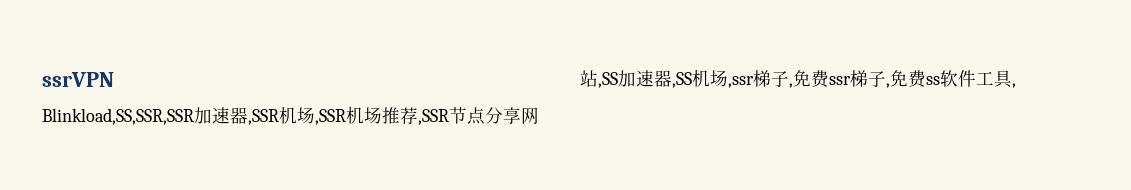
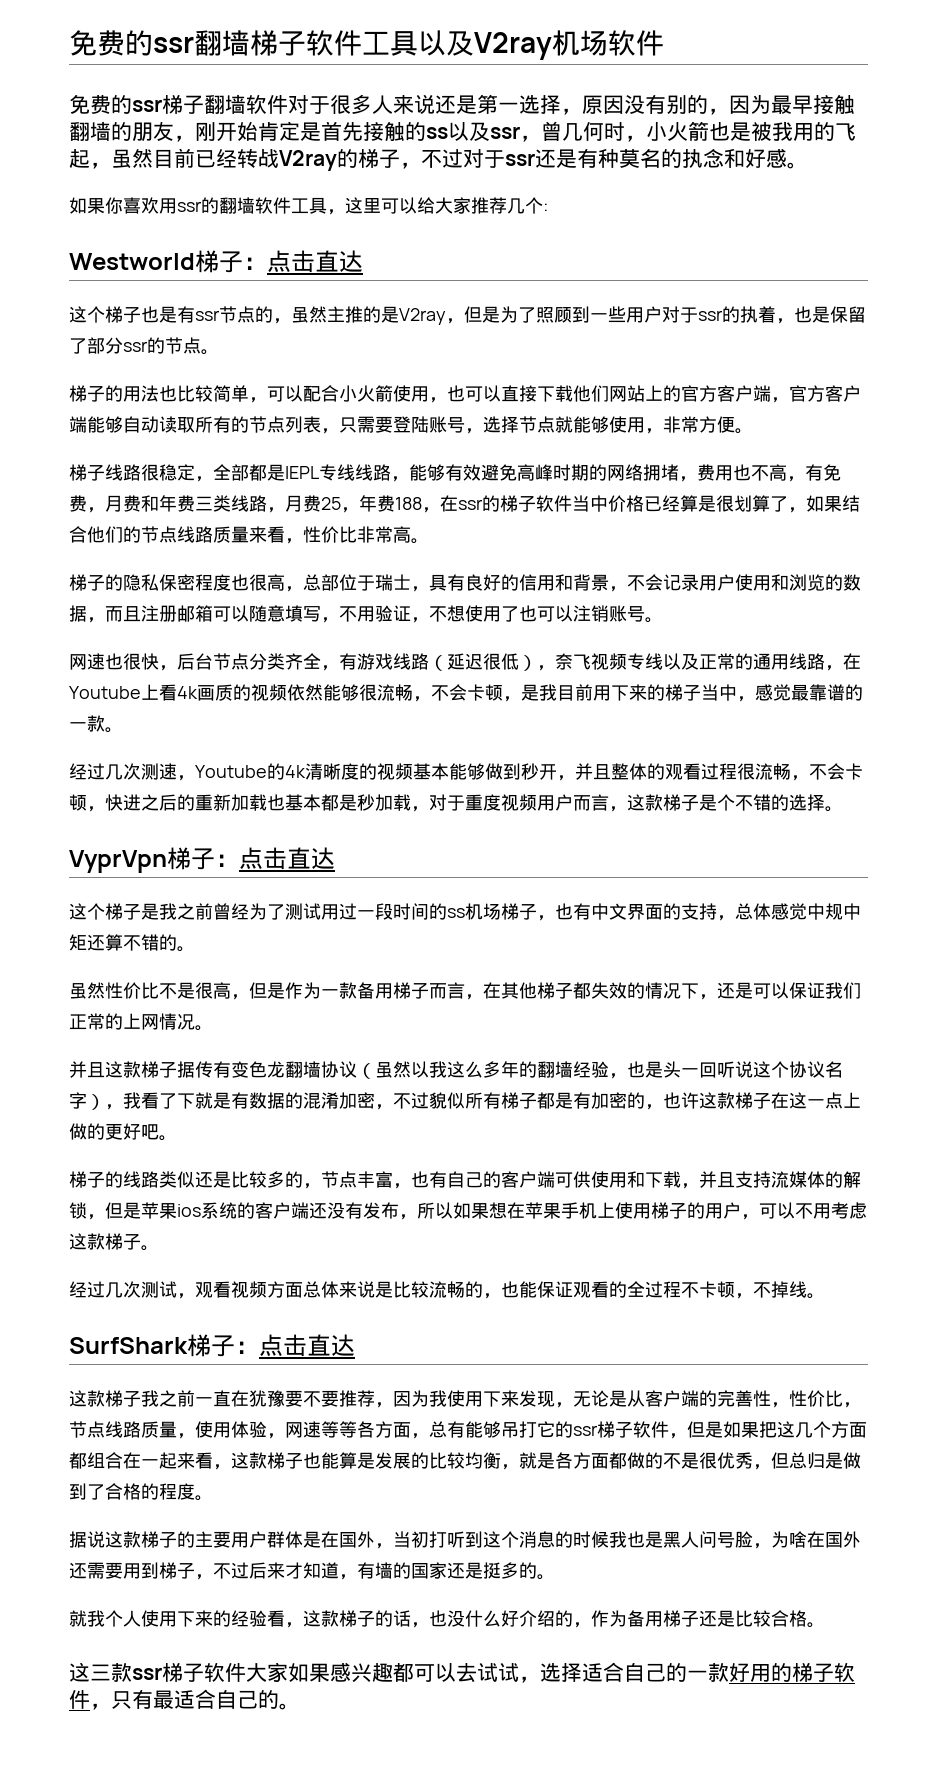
[42,72,114,87] [42,106,539,125] [580,69,1016,88] ssrVPN // Blinkload,SS,SSR,SSR加速器,SSR机场,SSR机场推荐,SSR节点分享网站,SS加速器,SS机场,ssr梯子,免费ssr梯子,免费ss软件工具, -> [69,30,664,60] [69,94,855,115] [69,121,856,142] [69,148,808,171] [69,197,548,215] [69,250,363,273] [69,306,866,325] [69,337,219,355] [69,385,861,403] [69,416,753,434] [69,464,841,482] [69,495,860,513] [69,526,429,544] [69,574,861,592] [69,605,663,623] [69,653,861,671] [69,684,863,702] [69,715,123,733] [69,763,863,781] [69,794,843,812] [69,847,335,873] [69,903,861,921] [69,934,195,952] [69,982,861,1000] [69,1013,213,1031] [69,1061,843,1079] [69,1092,861,1110] [69,1123,177,1141] [69,1171,861,1189] [69,1202,867,1220] [69,1233,159,1251] [69,1281,825,1299] [69,1334,355,1357] [69,1390,861,1408] [69,1421,867,1439] [69,1452,861,1470] [69,1483,213,1501] [69,1531,861,1549] [69,1562,555,1580] [69,1610,825,1628] [69,1662,855,1683] [69,1689,300,1710] 免费的ssr翻墙梯子软件工具以及V2ray机场软件 // 免费的ssr梯子翻墙软件对于很多人来说还是第一选择，原因没有别的，因为最早接触翻墙的朋友，刚开始肯定是首先接触的ss以及ssr，曾几何时，小火箭也是被我用的飞起，虽然目前已经转战V2ray的梯子，不过对于ssr还是有种莫名的执念和好感。 // 如果你喜欢用ssr的翻墙软件工具，这里可以给大家推荐几个: // Westworld梯子：点击直达 // 这个梯子也是有ssr节点的，虽然主推的是V2ray，但是为了照顾到一些用户对于ssr的执着，也是保留了部分ssr的节点。 // 梯子的用法也比较简单，可以配合小火箭使用，也可以直接下载他们网站上的官方客户端，官方客户端能够自动读取所有的节点列表，只需要登陆账号，选择节点就能够使用，非常方便。 // 梯子线路很稳定，全部都是IEPL专线线路，能够有效避免高峰时期的网络拥堵，费用也不高，有免费，月费和年费三类线路，月费25，年费188，在ssr的梯子软件当中价格已经算是很划算了，如果结合他们的节点线路质量来看，性价比非常高。 // 梯子的隐私保密程度也很高，总部位于瑞士，具有良好的信用和背景，不会记录用户使用和浏览的数据，而且注册邮箱可以随意填写，不用验证，不想使用了也可以注销账号。 // 网速也很快，后台节点分类齐全，有游戏线路（延迟很低），奈飞视频专线以及正常的通用线路，在Youtube上看4k画质的视频依然能够很流畅，不会卡顿，是我目前用下来的梯子当中，感觉最靠谱的一款。 // 经过几次测速，Youtube的4k清晰度的视频基本能够做到秒开，并且整体的观看过程很流畅，不会卡顿，快进之后的重新加载也基本都是秒加载，对于重度视频用户而言，这款梯子是个不错的选择。 // VyprVpn梯子：点击直达 // 这个梯子是我之前曾经为了测试用过一段时间的ss机场梯子，也有中文界面的支持，总体感觉中规中矩还算不错的。 // 虽然性价比不是很高，但是作为一款备用梯子而言，在其他梯子都失效的情况下，还是可以保证我们正常的上网情况。 // 并且这款梯子据传有变色龙翻墙协议（虽然以我这么多年的翻墙经验，也是头一回听说这个协议名字），我看了下就是有数据的混淆加密，不过貌似所有梯子都是有加密的，也许这款梯子在这一点上做的更好吧。 // 梯子的线路类似还是比较多的，节点丰富，也有自己的客户端可供使用和下载，并且支持流媒体的解锁，但是苹果ios系统的客户端还没有发布，所以如果想在苹果手机上使用梯子的用户，可以不用考虑这款梯子。 // 经过几次测试，观看视频方面总体来说是比较流畅的，也能保证观看的全过程不卡顿，不掉线。 // SurfShark梯子：点击直达 // 这款梯子我之前一直在犹豫要不要推荐，因为我使用下来发现，无论是从客户端的完善性，性价比，节点线路质量，使用体验，网速等等各方面，总有能够吊打它的ssr梯子软件，但是如果把这几个方面都组合在一起来看，这款梯子也能算是发展的比较均衡，就是各方面都做的不是很优秀，但总归是做到了合格的程度。 // 据说这款梯子的主要用户群体是在国外，当初打听到这个消息的时候我也是黑人问号脸，为啥在国外还需要用到梯子，不过后来才知道，有墙的国家还是挺多的。 // 就我个人使用下来的经验看，这款梯子的话，也没什么好介绍的，作为备用梯子还是比较合格。 // 这三款ssr梯子软件大家如果感兴趣都可以去试试，选择适合自己的一款好用的梯子软件，只有最适合自己的。

